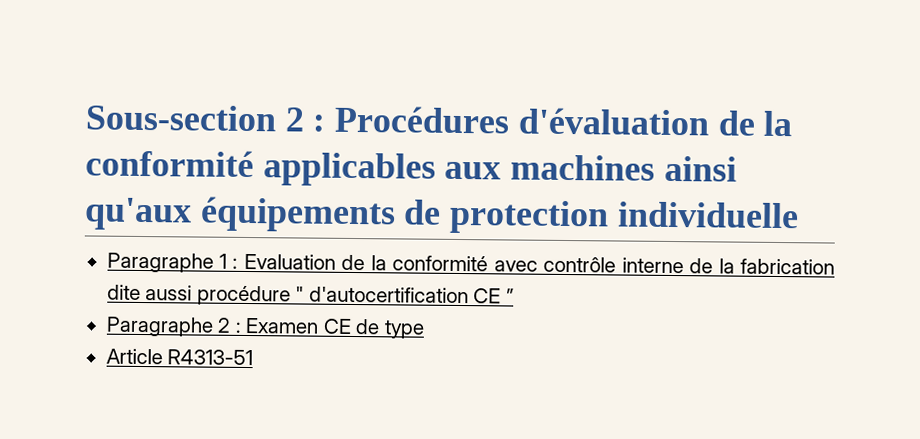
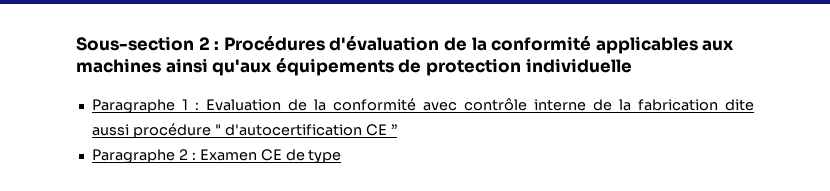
[105,348,254,366] // Article R4313-51 -> (342, 156) none

